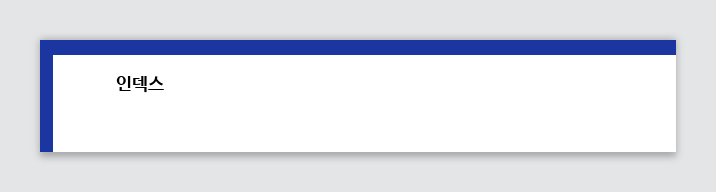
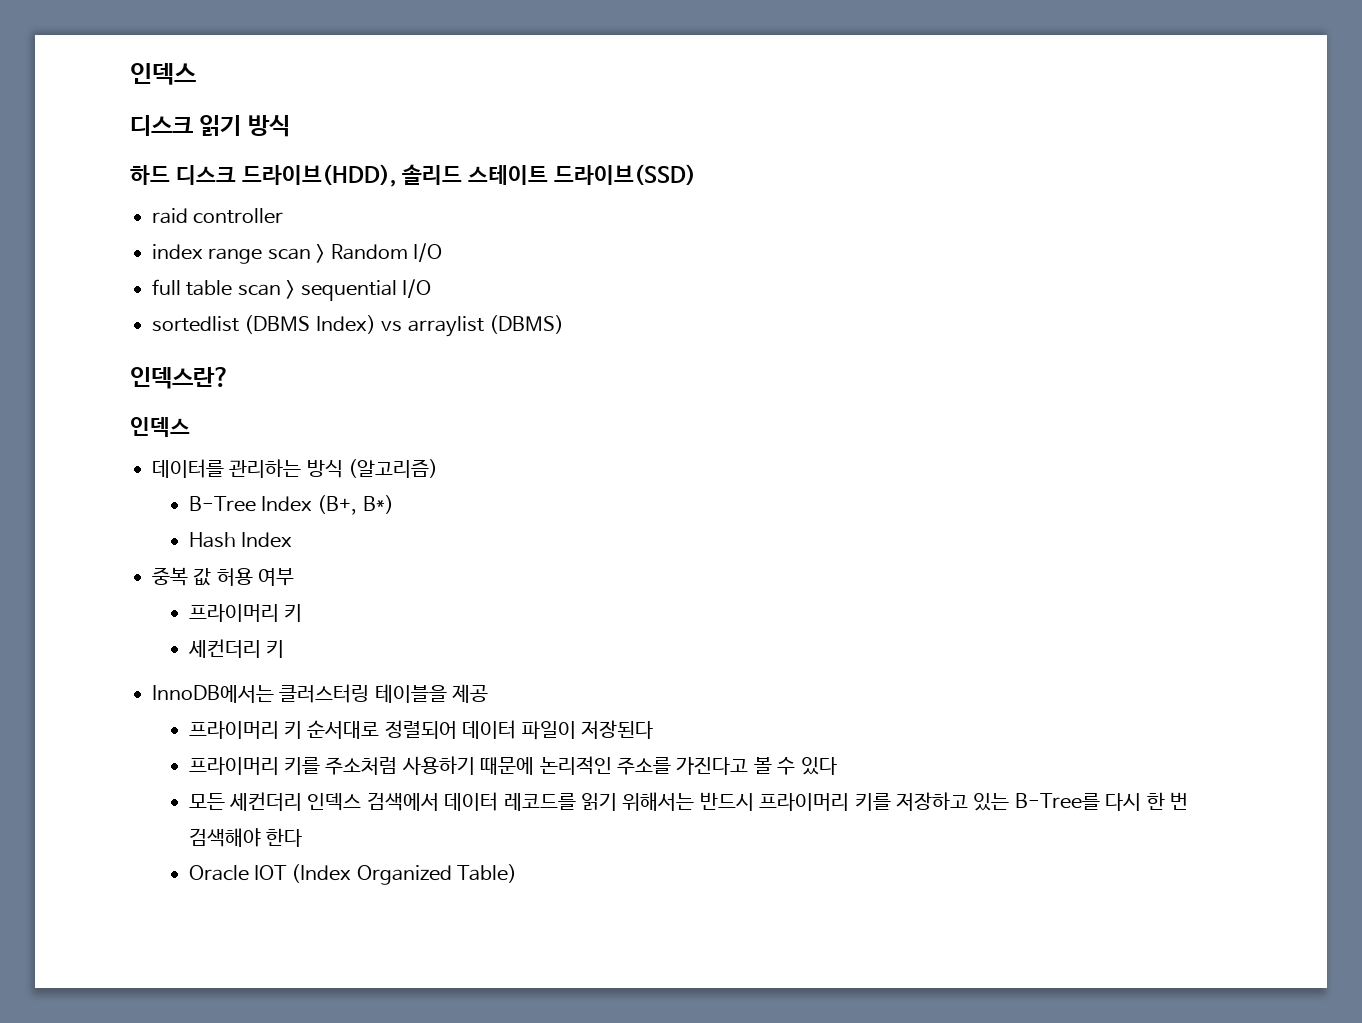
[116,76,164,93] 인덱스 -> [130,63,196,85] [130,115,290,137] [130,164,697,187] [152,208,284,224] [152,243,442,264] [152,279,431,301] [152,315,564,337] [130,367,230,389] [130,417,190,438] [152,459,439,478] [188,495,394,515] [188,532,293,548] [152,567,295,586] [188,604,303,622] [187,639,285,658] [152,684,489,703] [188,720,654,740] [188,756,837,775] [188,792,1189,811] [188,828,303,847] [188,864,518,885] 인덱스 // 디스크 읽기 방식 // 하드 디스크 드라이브(HDD), 솔리드 스테이트 드라이브(SSD) // raid controller // index range scan > Random I/O // full table scan > sequential I/O // sortedlist (DBMS Index) vs arraylist (DBMS) // 인덱스란? // 인덱스 // 데이터를 관리하는 방식 (알고리즘) // B-Tree Index (B+, B*) // Hash Index // 중복 값 허용 여부 // 프라이머리 키 // 세컨더리 키 // InnoDB에서는 클러스터링 테이블을 제공 // 프라이머리 키 순서대로 정렬되어 데이터 파일이 저장된다 // 프라이머리 키를 주소처럼 사용하기 때문에 논리적인 주소를 가진다고 볼 수 있다 // 모든 세컨더리 인덱스 검색에서 데이터 레코드를 읽기 위해서는 반드시 프라이머리 키를 저장하고 있는 B-Tree를 다시 한 번 검색해야 한다 // Oracle IOT (Index Organized Table)

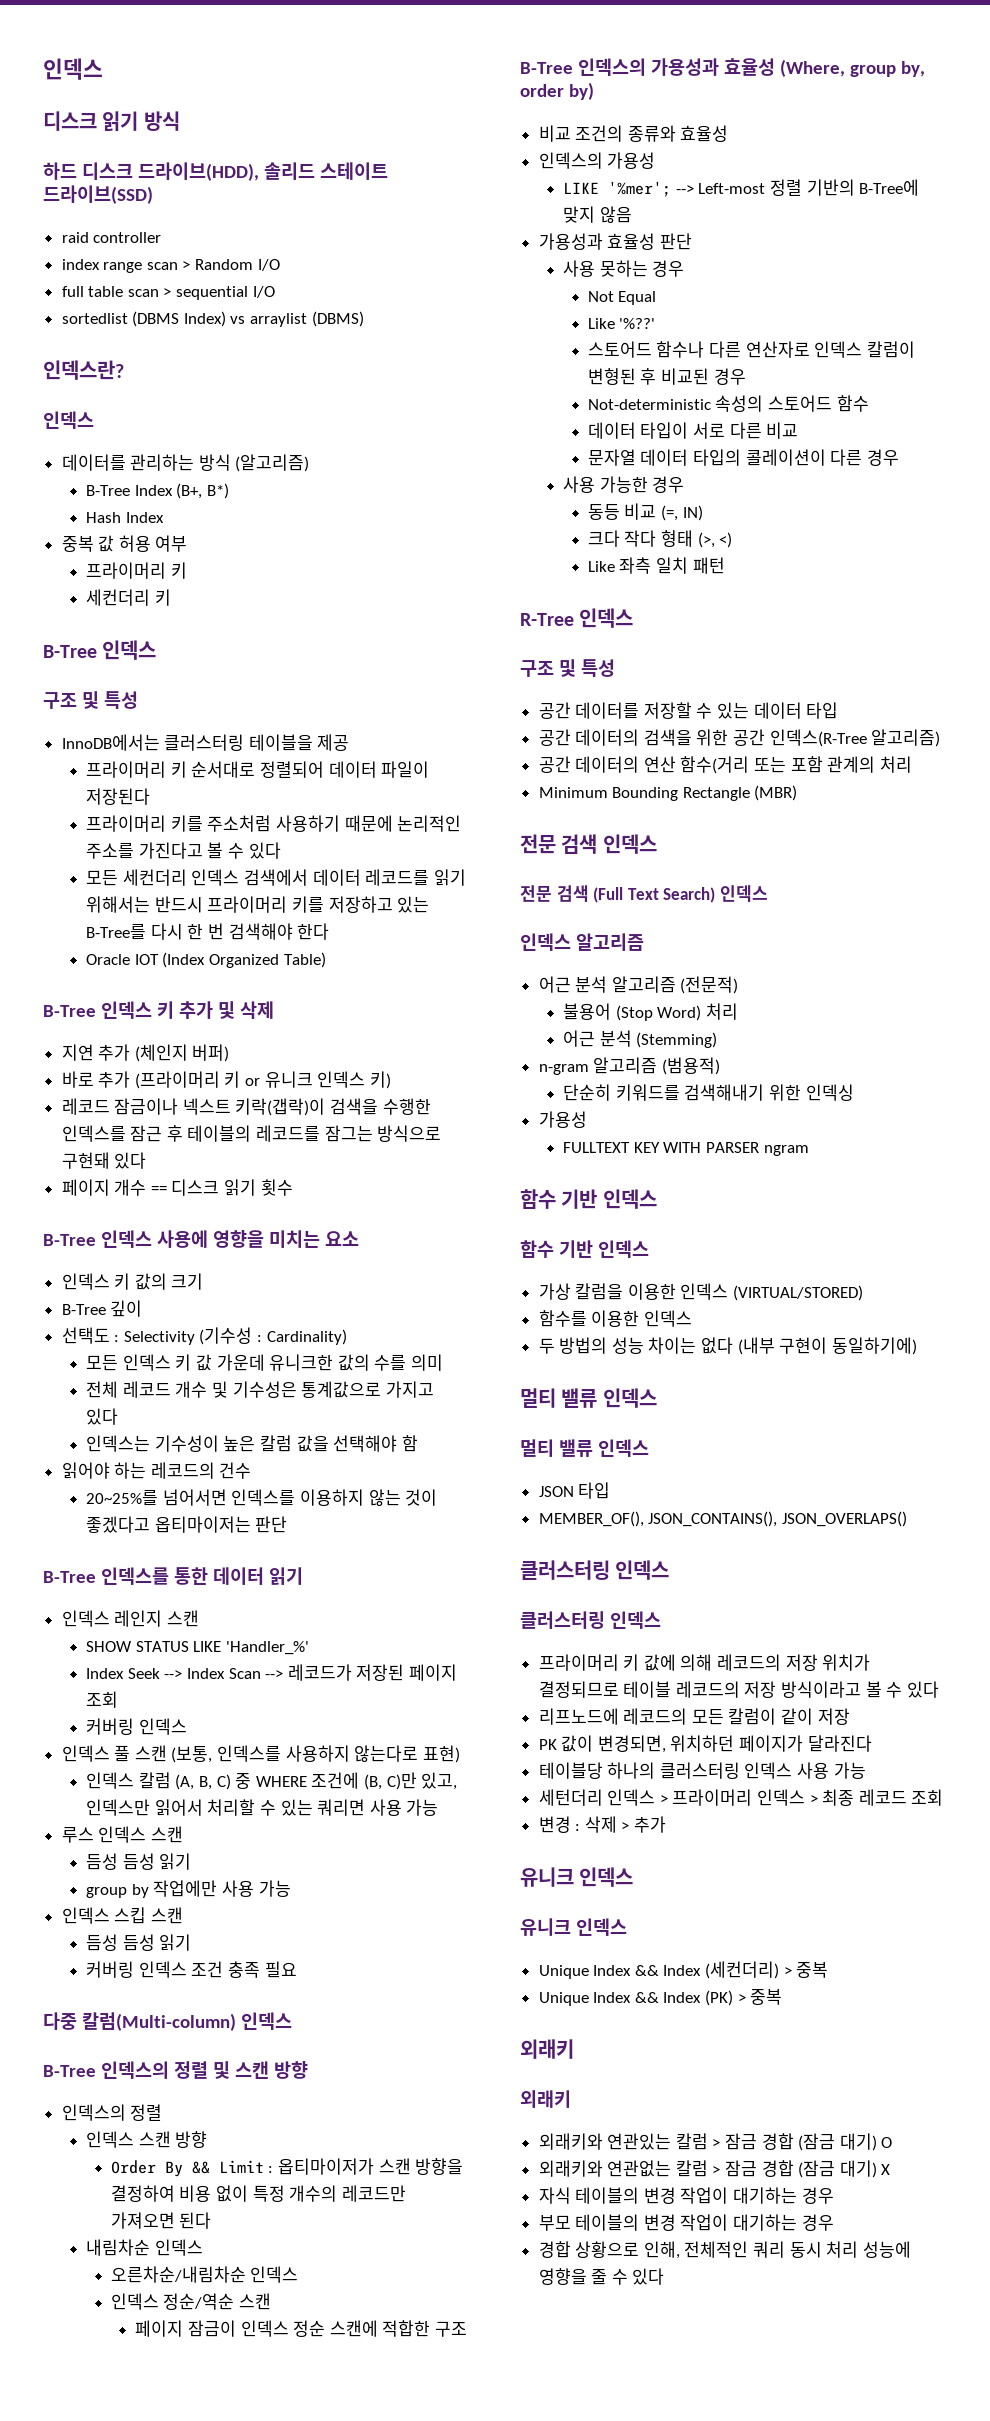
(285, 649) none -> [43,640,157,660] [43,691,138,709] // B-Tree 인덱스 // 구조 및 특성
(518, 873) none -> [43,1001,274,1019] [61,1044,230,1062] [61,1071,391,1089] [61,1098,431,1116] [61,1125,442,1142] [61,1152,147,1169] [61,1179,293,1196] [43,1230,359,1248] [61,1273,204,1290] [61,1300,143,1317] [61,1327,347,1345] [86,1354,444,1371] [86,1381,434,1398] [86,1408,119,1425] [86,1435,418,1452] [61,1462,252,1479] [86,1489,438,1506] [86,1516,288,1533] [43,1567,303,1585] [61,1610,199,1627] [86,1641,310,1655] [86,1664,458,1681] [86,1691,119,1708] [86,1718,187,1735] [61,1745,460,1763] [86,1772,458,1790] [86,1799,439,1816] [61,1826,183,1843] [86,1853,192,1870] [86,1880,291,1898] [61,1907,183,1924] [86,1934,192,1951] [86,1961,297,1978] [43,2012,292,2031] [43,2061,308,2079] [61,2104,163,2121] [86,2131,208,2148] [110,2158,464,2177] [110,2185,406,2202] [110,2212,212,2229] [86,2239,203,2256] [110,2266,299,2283] [110,2293,272,2310] [135,2320,468,2337] [520,58,925,77] [520,82,594,100] [538,125,729,142] [538,152,656,169] [563,179,920,197] [563,206,632,223] [538,233,692,250] [563,260,685,277] [587,291,657,305] [587,318,656,329] [587,341,915,358] [587,368,746,385] [587,395,869,412] [587,422,799,439] [587,449,899,466] [563,476,685,493] [587,503,703,521] [587,530,733,548] [587,557,725,574] [520,608,634,628] [520,659,615,677] [538,702,839,719] [538,729,941,747] [538,756,912,774] [538,785,798,801] [520,834,657,854] [520,885,768,903] [520,933,644,951] [538,976,739,994] [563,1003,739,1021] [563,1030,718,1048] [538,1057,720,1075] [563,1084,854,1101] [538,1111,587,1128] [563,1142,809,1156] [520,1189,657,1209] [520,1240,649,1258] [538,1283,864,1301] [538,1310,692,1327] [538,1337,917,1355] [520,1388,657,1408] [520,1439,649,1457] [538,1482,611,1499] [538,1511,907,1527] [520,1560,670,1580] [520,1611,661,1629] [538,1654,871,1671] [538,1681,939,1698] [538,1708,850,1725] [538,1735,872,1753] [538,1762,866,1779] [538,1789,944,1806] [538,1816,667,1833] [520,1867,634,1887] [520,1918,627,1936] [538,1961,829,1979] [538,1989,783,2006] [520,2039,574,2059] [520,2090,571,2108] [538,2133,893,2151] [538,2160,891,2178] [538,2187,834,2204] [538,2214,834,2231] [538,2241,911,2259] [538,2268,665,2285] // B-Tree 인덱스 키 추가 및 삭제 // 지연 추가 (체인지 버퍼) // 바로 추가 (프라이머리 키 or 유니크 인덱스 키) // 레코드 잠금이나 넥스트 키락(갭락)이 검색을 수행한 인덱스를 잠근 후 테이블의 레코드를 잠그는 방식으로 구현돼 있다 // 페이지 개수 == 디스크 읽기 횟수 // B-Tree 인덱스 사용에 영향을 미치는 요소 // 인덱스 키 값의 크기 // B-Tree 깊이 // 선택도 : Selectivity (기수성 : Cardinality) // 모든 인덱스 키 값 가운데 유니크한 값의 수를 의미 // 전체 레코드 개수 및 기수성은 통계값으로 가지고 있다 // 인덱스는 기수성이 높은 칼럼 값을 선택해야 함 // 읽어야 하는 레코드의 건수 // 20~25%를 넘어서면 인덱스를 이용하지 않는 것이 좋겠다고 옵티마이저는 판단 // B-Tree 인덱스를 통한 데이터 읽기 // 인덱스 레인지 스캔 // SHOW STATUS LIKE 'Handler_%' // Index Seek --> Index Scan --> 레코드가 저장된 페이지 조회 // 커버링 인덱스 // 인덱스 풀 스캔 (보통, 인덱스를 사용하지 않는다로 표현) // 인덱스 칼럼 (A, B, C) 중 WHERE 조건에 (B, C)만 있고, 인덱스만 읽어서 처리할 수 있는 쿼리면 사용 가능 // 루스 인덱스 스캔 // 듬성 듬성 읽기 // group by 작업에만 사용 가능 // 인덱스 스킵 스캔 // 듬성 듬성 읽기 // 커버링 인덱스 조건 충족 필요 // 다중 칼럼(Multi-column) 인덱스 // B-Tree 인덱스의 정렬 및 스캔 방향 // 인덱스의 정렬 // 인덱스 스캔 방향 // Order By && Limit : 옵티마이저가 스캔 방향을 결정하여 비용 없이 특정 개수의 레코드만 가져오면 된다 // 내림차순 인덱스 // 오른차순/내림차순 인덱스 // 인덱스 정순/역순 스캔 // 페이지 잠금이 인덱스 정순 스캔에 적합한 구조 // B-Tree 인덱스의 가용성과 효율성 (Where, group by, order by) // 비교 조건의 종류와 효율성 // 인덱스의 가용성 // LIKE '%mer'; --> Left-most 정렬 기반의 B-Tree에 맞지 않음 // 가용성과 효율성 판단 // 사용 못하는 경우 // Not Equal // Like '%??' // 스토어드 함수나 다른 연산자로 인덱스 칼럼이 변형된 후 비교된 경우 // Not-deterministic 속성의 스토어드 함수 // 데이터 타입이 서로 다른 비교 // 문자열 데이터 타입의 콜레이션이 다른 경우 // 사용 가능한 경우 // 동등 비교 (=, IN) // 크다 작다 형태 (>, <) // Like 좌측 일치 패턴 // R-Tree 인덱스 // 구조 및 특성 // 공간 데이터를 저장할 수 있는 데이터 타입 // 공간 데이터의 검색을 위한 공간 인덱스(R-Tree 알고리즘) // 공간 데이터의 연산 함수(거리 또는 포함 관계의 처리 // Minimum Bounding Rectangle (MBR) // 전문 검색 인덱스 // 전문 검색 (Full Text Search) 인덱스 // 인덱스 알고리즘 // 어근 분석 알고리즘 (전문적) // 불용어 (Stop Word) 처리 // 어근 분석 (Stemming) // n-gram 알고리즘 (범용적) // 단순히 키워드를 검색해내기 위한 인덱싱 // 가용성 // FULLTEXT KEY WITH PARSER ngram // 함수 기반 인덱스 // 함수 기반 인덱스 // 가상 칼럼을 이용한 인덱스 (VIRTUAL/STORED) // 함수를 이용한 인덱스 // 두 방법의 성능 차이는 없다 (내부 구현이 동일하기에) // 멀티 밸류 인덱스 // 멀티 밸류 인덱스 // JSON 타입 // MEMBER_OF(), JSON_CONTAINS(), JSON_OVERLAPS() // 클러스터링 인덱스 // 클러스터링 인덱스 // 프라이머리 키 값에 의해 레코드의 저장 위치가 결정되므로 테이블 레코드의 저장 방식이라고 볼 수 있다 // 리프노드에 레코드의 모든 칼럼이 같이 저장 // PK 값이 변경되면, 위치하던 페이지가 달라진다 // 테이블당 하나의 클러스터링 인덱스 사용 가능 // 세턴더리 인덱스 > 프라이머리 인덱스 > 최종 레코드 조회 // 변경 : 삭제 > 추가 // 유니크 인덱스 // 유니크 인덱스 // Unique Index && Index (세컨더리) > 중복 // Unique Index && Index (PK) > 중복 // 외래키 // 외래키 // 외래키와 연관있는 칼럼 > 잠금 경합 (잠금 대기) O // 외래키와 연관없는 칼럼 > 잠금 경합 (잠금 대기) X // 자식 테이블의 변경 작업이 대기하는 경우 // 부모 테이블의 변경 작업이 대기하는 경우 // 경합 상황으로 인해, 전체적인 쿼리 동시 처리 성능에 영향을 줄 수 있다

